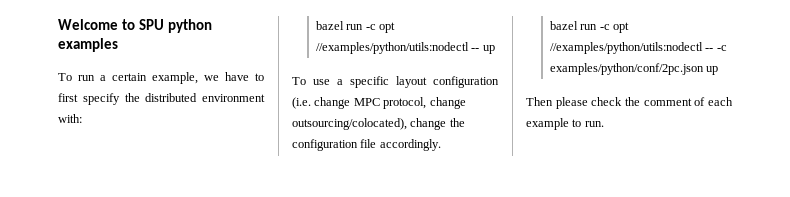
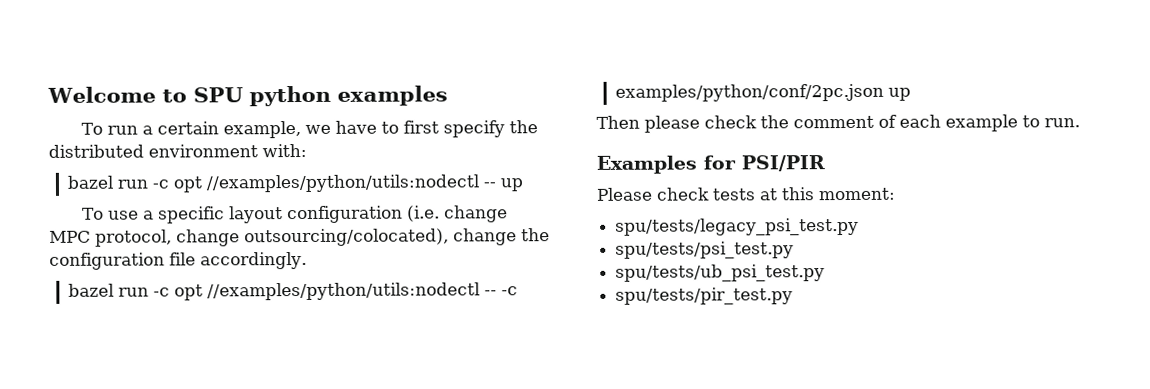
(604, 124) none -> [596,155,825,174] [596,187,896,201] [615,217,860,236] [615,241,795,259] [615,264,826,282] [615,287,794,305] // Examples for PSI/PIR // Please check tests at this moment: // spu/tests/legacy_psi_test.py // spu/tests/psi_test.py // spu/tests/ub_psi_test.py // spu/tests/pir_test.py

